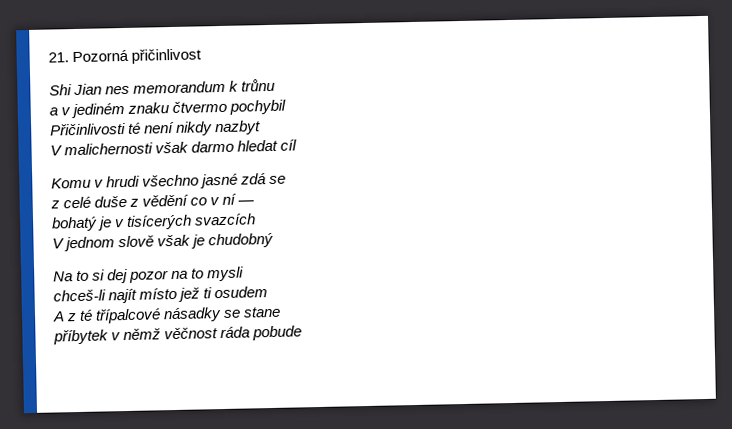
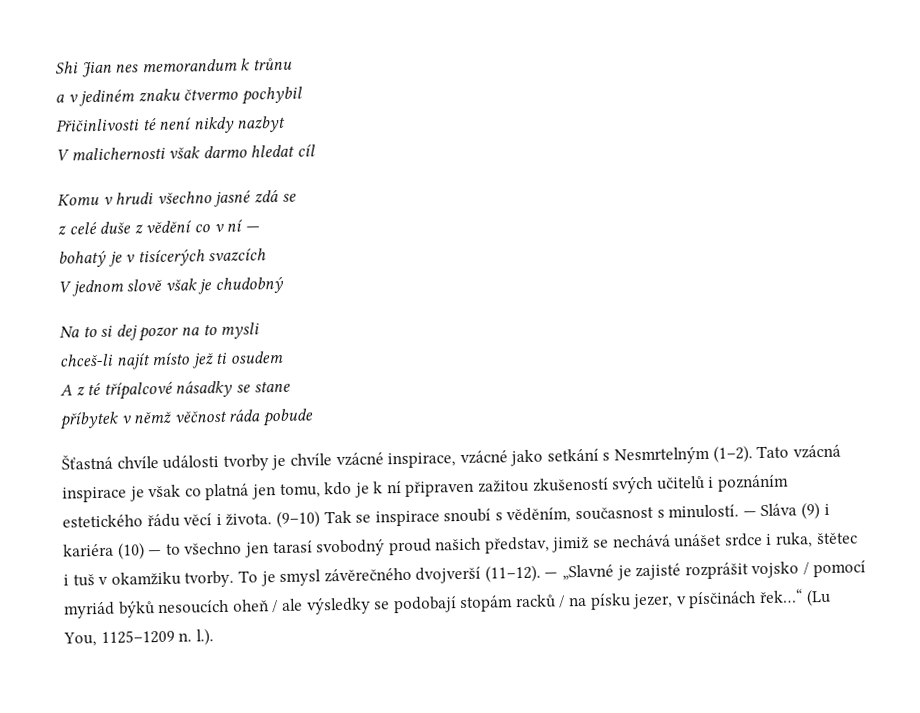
[48,48,203,64] 21. Pozorná přičinlivost // -> (55, 67) none
(303, 333) none -> [61,444,841,471] [62,474,790,503] [62,502,830,529] [63,532,858,560] [63,560,866,588] [64,588,831,619] [63,628,214,647] // Šťastná chvíle události tvorby je chvíle vzácné inspirace, vzácné jako setkání s Nesmrtelným (1–2). Tato vzácná inspirace je však co platná jen tomu, kdo je k ní připraven zažitou zkušeností svých učitelů i poznáním estetického řádu věcí i života. (9–10) Tak se inspirace snoubí s věděním, současnost s minulostí. — Sláva (9) i kariéra (10) — to všechno jen tarasí svobodný proud našich představ, jimiž se nechává unášet srdce i ruka, štětec i tuš v okamžiku tvorby. To je smysl závěrečného dvojverší (11–12). — „Slavné je zajisté rozprášit vojsko / pomocí myriád býků nesoucích oheň / ale výsledky se podobají stopám racků / na písku jezer, v písčinách řek…“ (Lu You, 1125–1209 n. l.).

